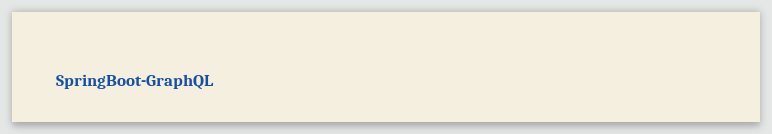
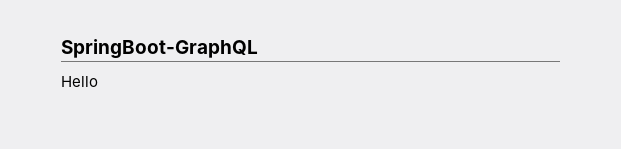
(214, 82) none -> [61,76,98,87] // Hello

